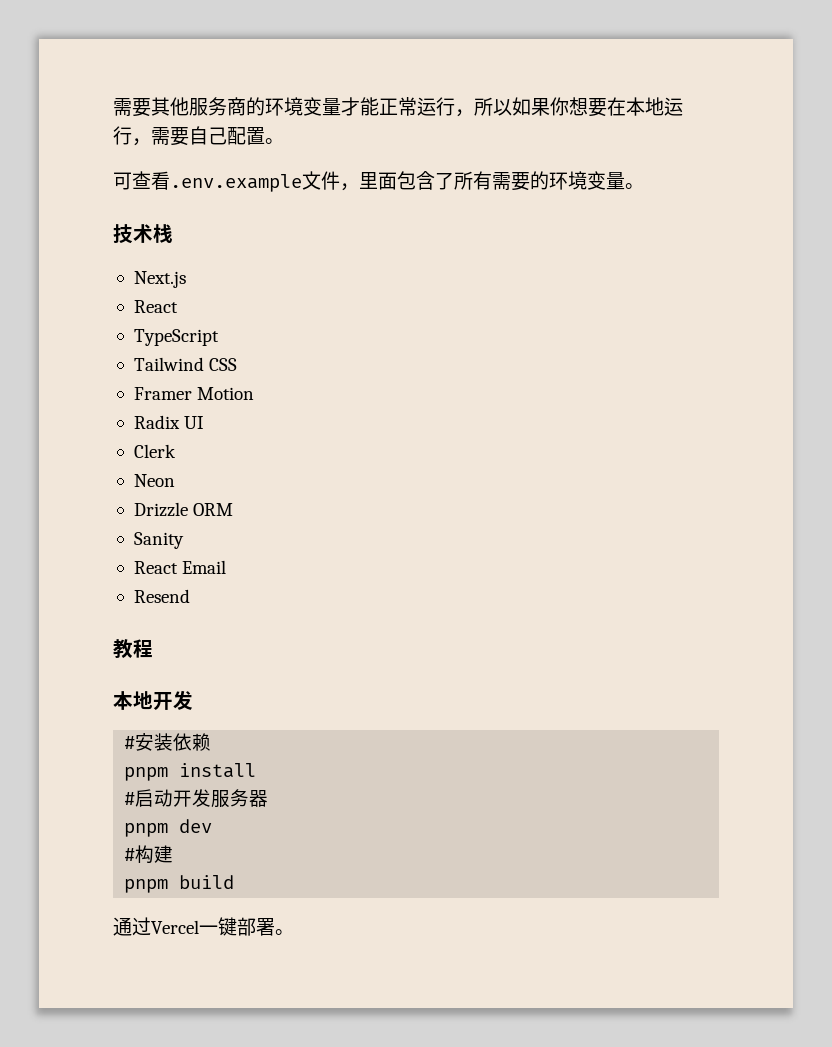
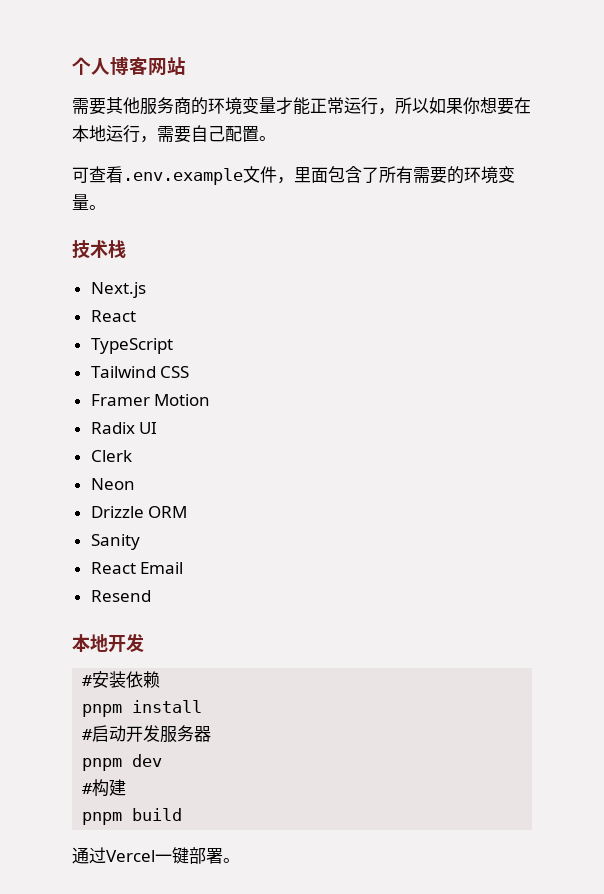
(113, 107) none -> [72,57,186,76] 个人博客网站 //
[113,639,153,659] // 教程 -> (151, 596) none

